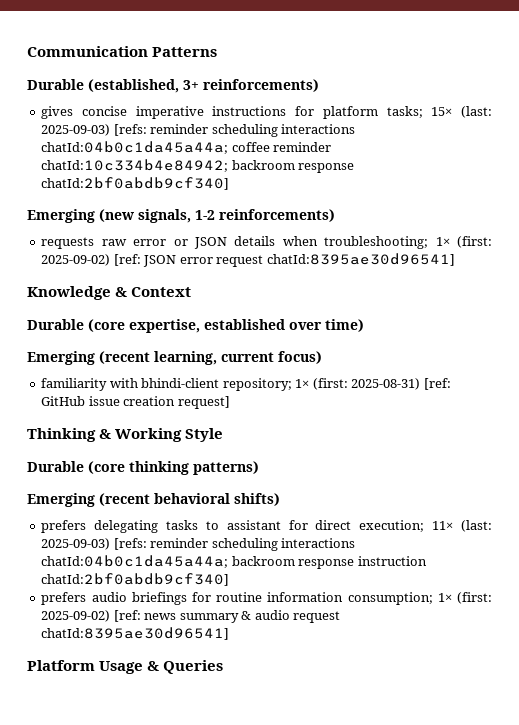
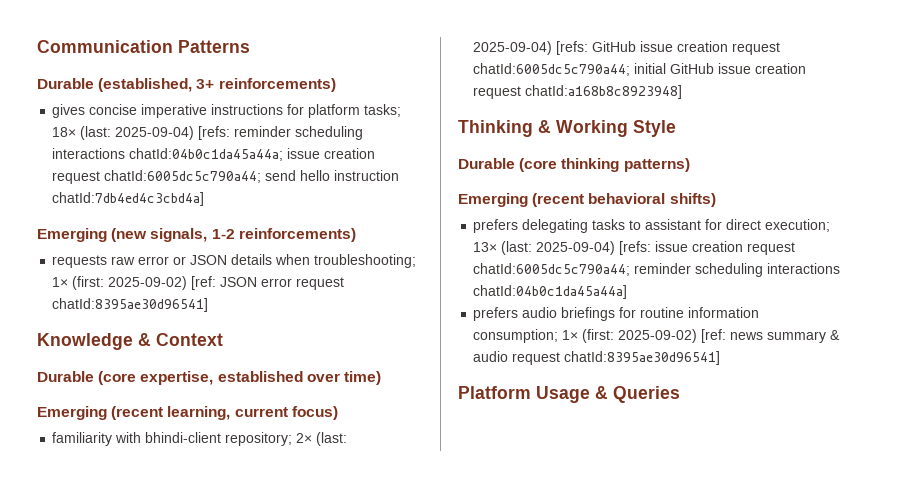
[431,106,492,118] [41,124,356,137] [41,141,332,154] [41,159,355,173] [41,177,230,190] 15× (last: 2025-09-03) [refs: reminder scheduling interactions chatId:04b0c1da45a44a; coffee reminder chatId:10c334b4e84942; backroom response chatId:2bf0abdb9cf340] -> [52,126,364,140] [52,148,376,161] [52,170,400,184] [52,192,205,206] 18× (last: 2025-09-04) [refs: reminder scheduling interactions chatId:04b0c1da45a44a; issue creation request chatId:6005dc5c790a44; send hello instruction chatId:7db4ed4c3cbd4a]
[295,378,451,390] [41,396,230,409] 1× (first: 2025-08-31) [ref: GitHub issue creation request] -> [296,432,348,446] [473,41,781,55] [473,63,807,76] [473,85,683,99] 2× (last: 2025-09-04) [refs: GitHub issue creation request chatId:6005dc5c790a44; initial GitHub issue creation request chatId:a168b8c8923948]
[432,520,492,532] [41,538,356,551] [41,555,427,569] [41,573,230,586] 11× (last: 2025-09-03) [refs: reminder scheduling interactions chatId:04b0c1da45a44a; backroom response instruction chatId:2bf0abdb9cf340] -> [473,241,796,255] [473,263,841,277] [473,285,628,299] 13× (last: 2025-09-04) [refs: issue creation request chatId:6005dc5c790a44; reminder scheduling interactions chatId:04b0c1da45a44a]

